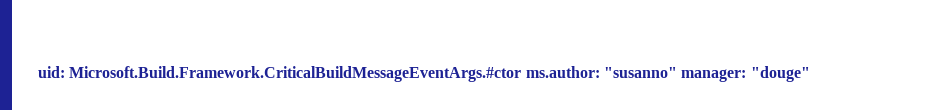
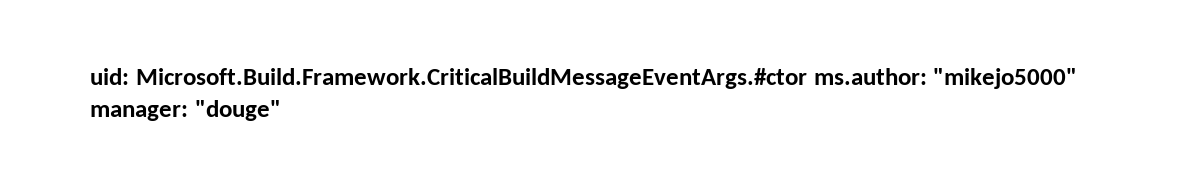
[603,67,677,78] "susanno" -> [933,68,1078,89] "mikejo5000"

